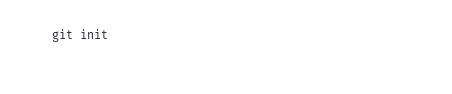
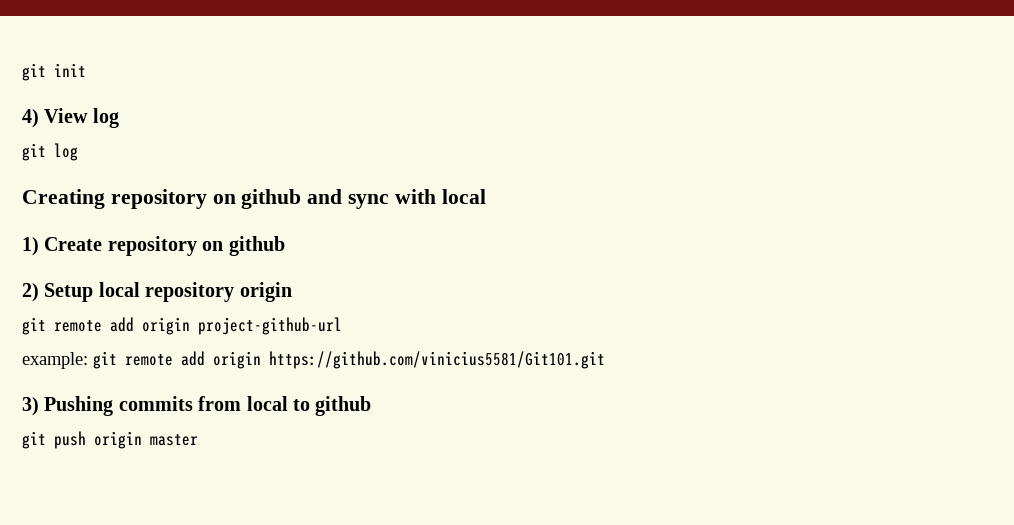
(108, 34) none -> [22,108,119,128] [22,143,78,161] [22,189,486,209] [22,236,285,256] [22,282,292,302] [22,317,342,335] [22,351,605,369] [22,396,372,416] [22,431,198,449] // 4) View log // git log // Creating repository on github and sync with local // 1) Create repository on github // 2) Setup local repository origin // git remote add origin project-github-url // example: git remote add origin https://github.com/vinicius5581/Git101.git // 3) Pushing commits from local to github // git push origin master

